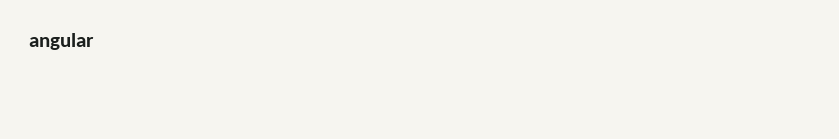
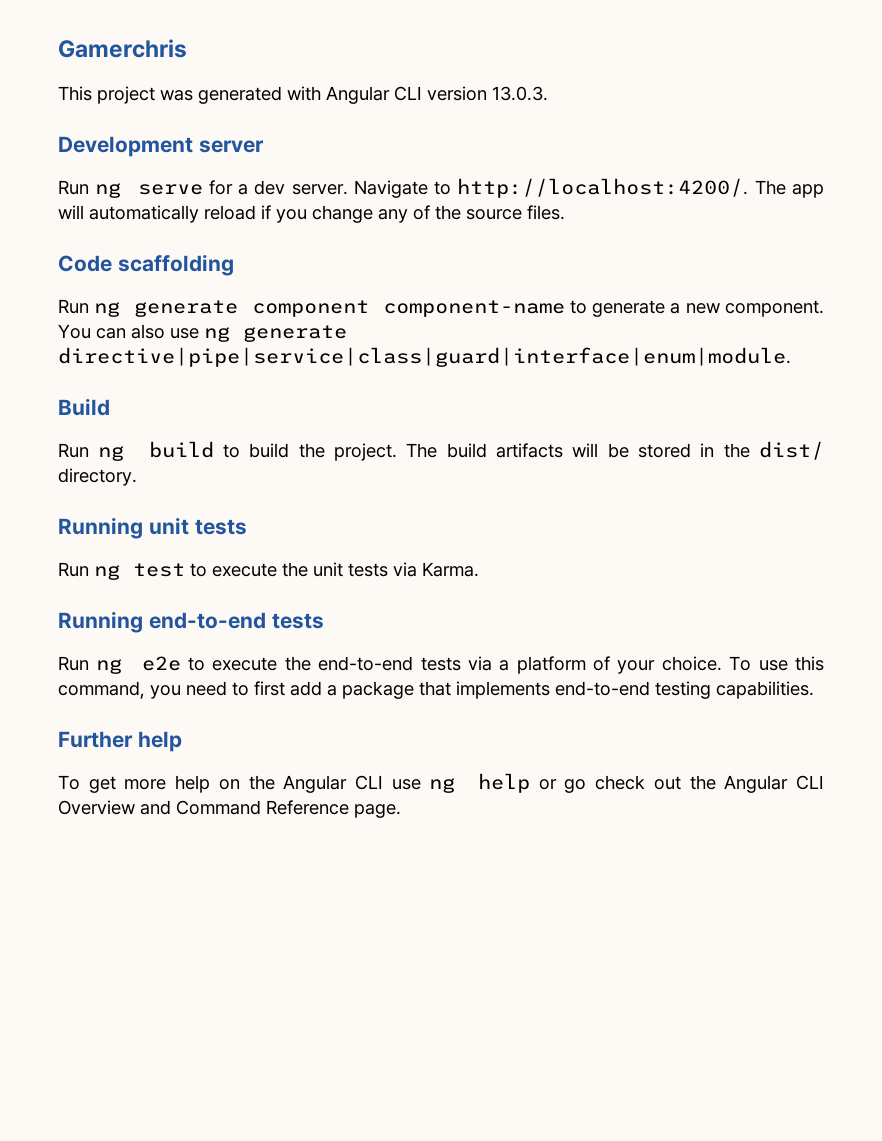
[29,33,94,50] angular -> [58,39,187,58] [58,86,548,104] [58,136,264,157] [58,178,824,198] [58,205,565,223] [58,254,234,276] [58,299,824,317] [58,324,347,342] [58,347,791,367] [58,398,110,416] [58,441,825,461] [58,468,137,486] [58,517,247,539] [58,562,479,580] [58,611,324,633] [58,656,824,674] [58,681,814,699] [58,731,182,752] [58,773,824,793] [58,800,401,818] Gamerchris // This project was generated with Angular CLI version 13.0.3. // Development server // Run ng serve for a dev server. Navigate to http://localhost:4200/. The app will automatically reload if you change any of the source files. // Code scaffolding // Run ng generate component component-name to generate a new component. You can also use ng generate directive|pipe|service|class|guard|interface|enum|module. // Build // Run ng build to build the project. The build artifacts will be stored in the dist/ directory. // Running unit tests // Run ng test to execute the unit tests via Karma. // Running end-to-end tests // Run ng e2e to execute the end-to-end tests via a platform of your choice. To use this command, you need to first add a package that implements end-to-end testing capabilities. // Further help // To get more help on the Angular CLI use ng help or go check out the Angular CLI Overview and Command Reference page.

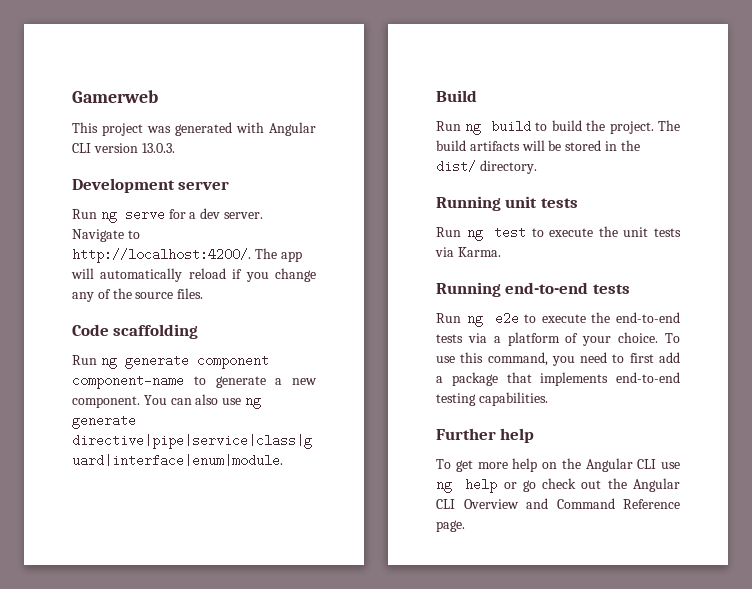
[58,39,187,58] Gamerchris -> [72,90,158,103] Gamerweb

